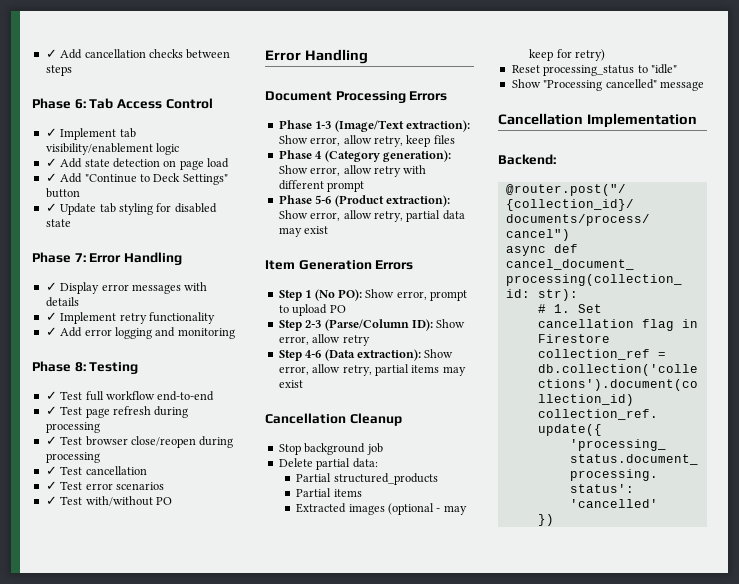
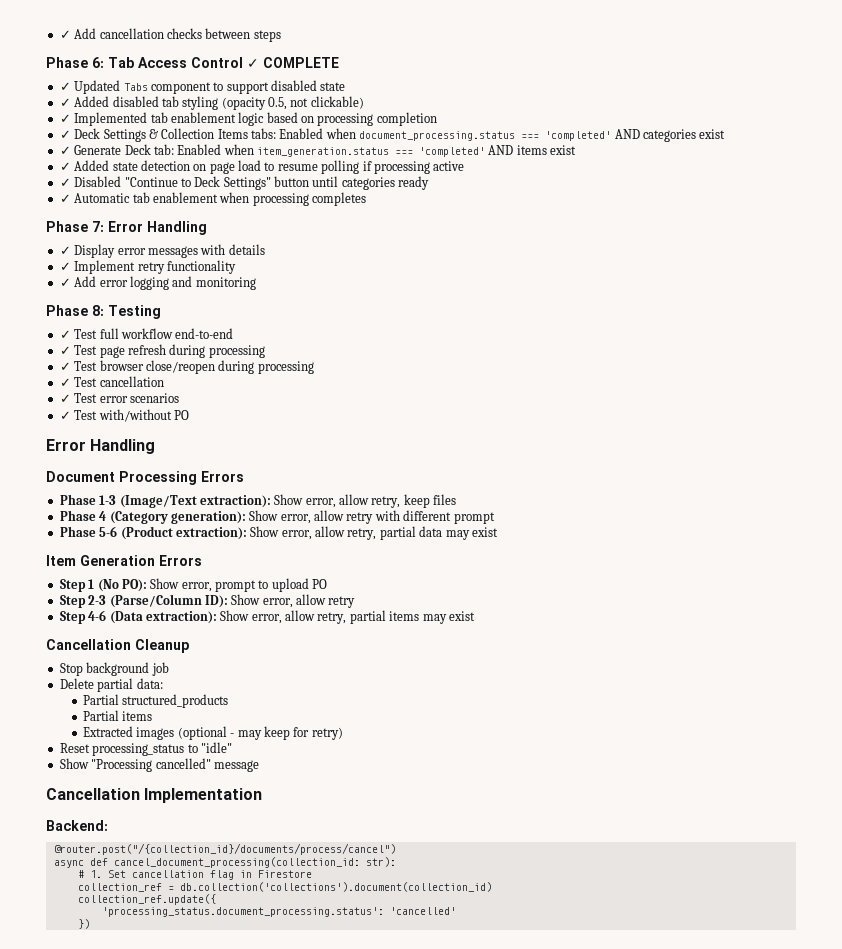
[45,128,136,140] [45,143,180,155] [45,158,83,168] // ✓ Implement tab visibility/enablement logic // ✓ Add -> [247,57,339,68] [59,80,346,94] [59,96,364,110] [59,112,437,126] [59,128,726,142] [59,144,577,157] [59,160,110,171] ✓ COMPLETE // ✓ Updated Tabs component to support disabled state // ✓ Added disabled tab styling (opacity 0.5, not clickable) // ✓ Implemented tab enablement logic based on processing completion // ✓ Deck Settings & Collection Items tabs: Enabled when document_processing.status === 'completed' AND categories exist // ✓ Generate Deck tab: Enabled when item_generation.status === 'completed' AND items exist // ✓ Added
[45,173,83,183] // ✓ Add -> [264,160,465,174] [59,176,122,187] to resume polling if processing active // ✓ Disabled
[45,203,217,215] [45,219,71,227] // ✓ Update tab styling for disabled state -> [312,176,430,190] [59,192,366,206] until categories ready // ✓ Automatic tab enablement when processing completes

